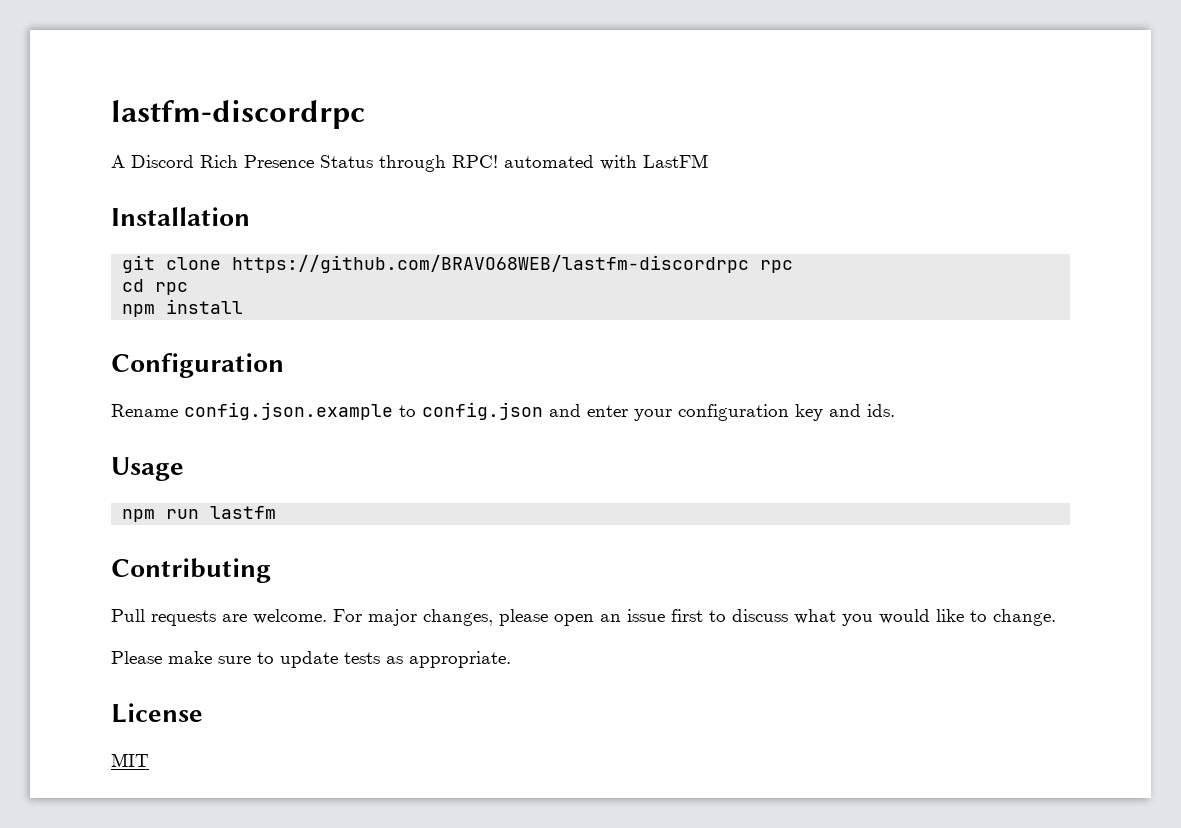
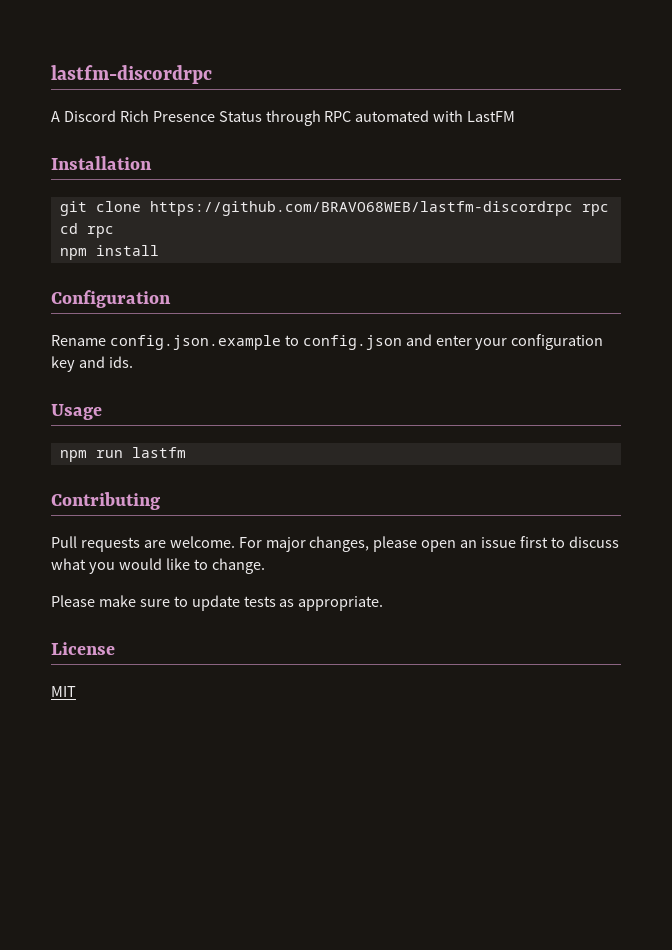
[452,155,498,168] RPC! -> [324,111,352,122] RPC

